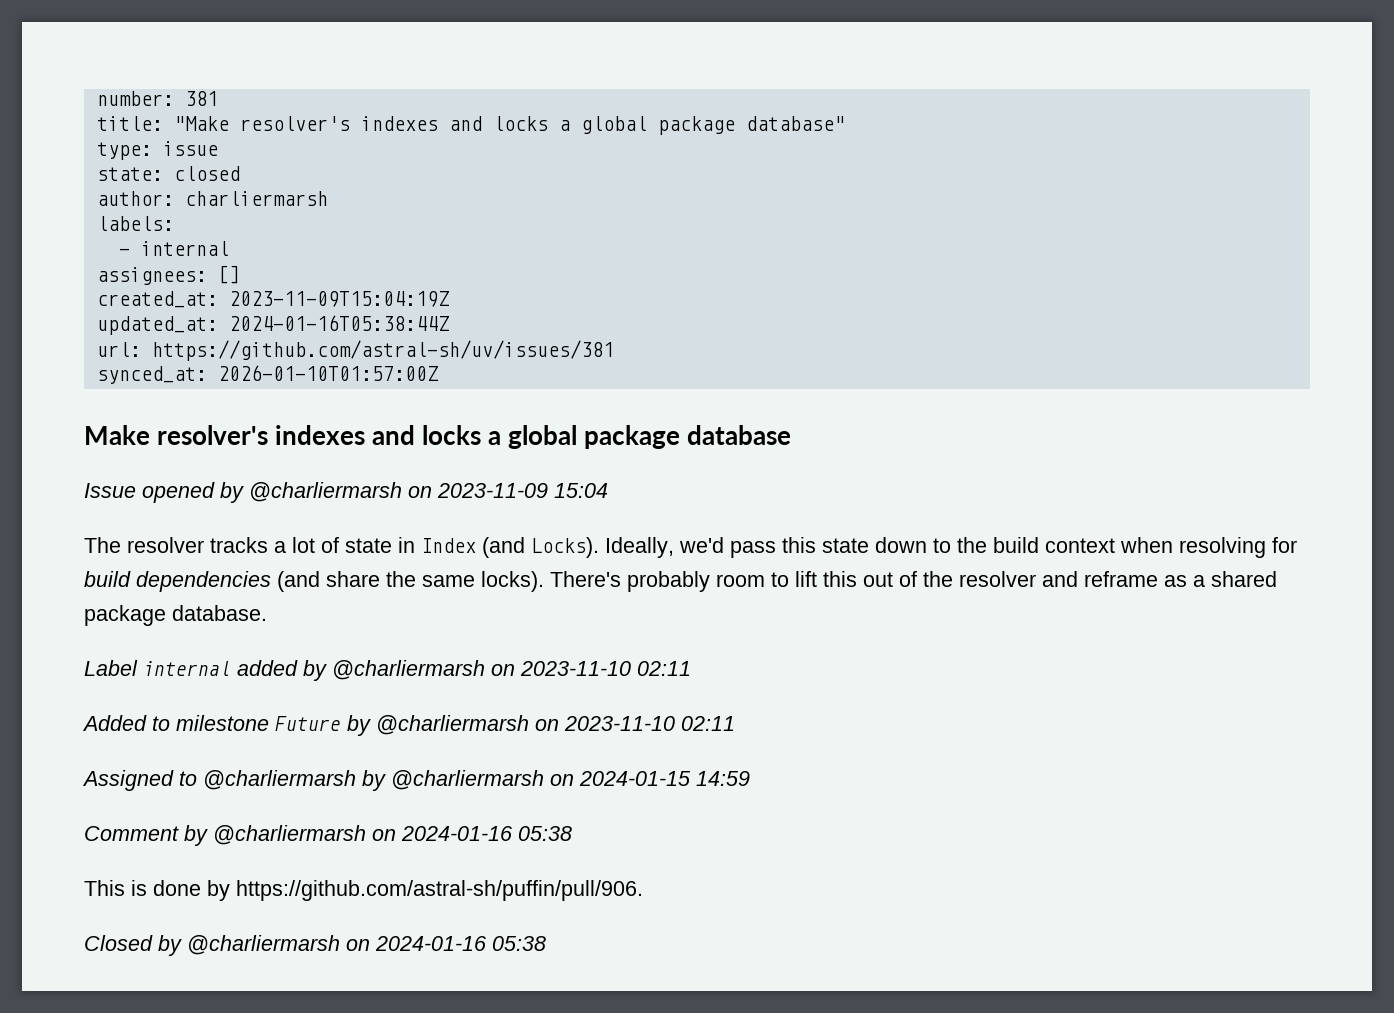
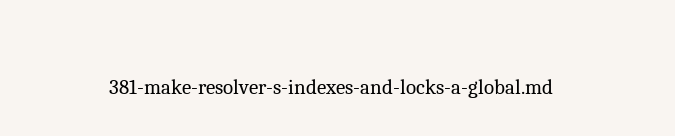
[96,91,218,106] [96,116,845,135] [96,141,218,160] [96,166,240,181] [96,191,328,206] [96,216,174,231] [118,241,229,256] [96,265,240,285] [96,291,449,308] [96,315,449,335] [96,340,614,361] [96,365,438,384] [84,425,792,449] [84,482,608,503] [84,537,1297,558] [84,571,1277,592] [84,605,267,626] [84,660,691,681] [82,715,735,736] [82,770,750,791] [84,825,572,846] [84,880,643,901] [84,935,546,956] number: 381 // title: "Make resolver's indexes and locks a global package database" // type: issue // state: closed // author: charliermarsh // labels: // - internal // assignees: [] // created_at: 2023-11-09T15:04:19Z // updated_at: 2024-01-16T05:38:44Z // url: https://github.com/astral-sh/uv/issues/381 // synced_at: 2026-01-10T01:57:00Z // Make resolver's indexes and locks a global package database // Issue opened by @charliermarsh on 2023-11-09 15:04 // The resolver tracks a lot of state in Index (and Locks). Ideally, we'd pass this state down to the build context when resolving for build dependencies (and share the same locks). There's probably room to lift this out of the resolver and reframe as a shared package database. // Label internal added by @charliermarsh on 2023-11-10 02:11 // Added to milestone Future by @charliermarsh on 2023-11-10 02:11 // Assigned to @charliermarsh by @charliermarsh on 2024-01-15 14:59 // Comment by @charliermarsh on 2024-01-16 05:38 // This is done by https://github.com/astral-sh/puffin/pull/906. // Closed by @charliermarsh on 2024-01-16 05:38 -> [109,79,553,98] 381-make-resolver-s-indexes-and-locks-a-global.md

